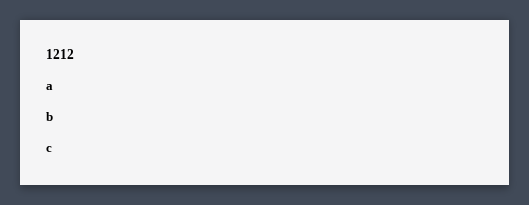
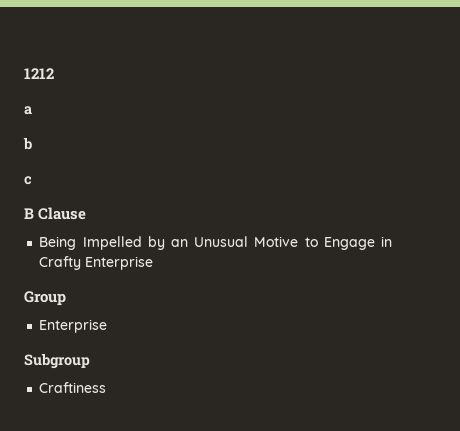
(52, 149) none -> [24,207,87,220] [39,236,392,250] [39,256,154,270] [24,291,66,306] [39,319,108,333] [24,353,90,369] [39,382,107,393] // B Clause // Being Impelled by an Unusual Motive to Engage in Crafty Enterprise // Group // Enterprise // Subgroup // Craftiness

